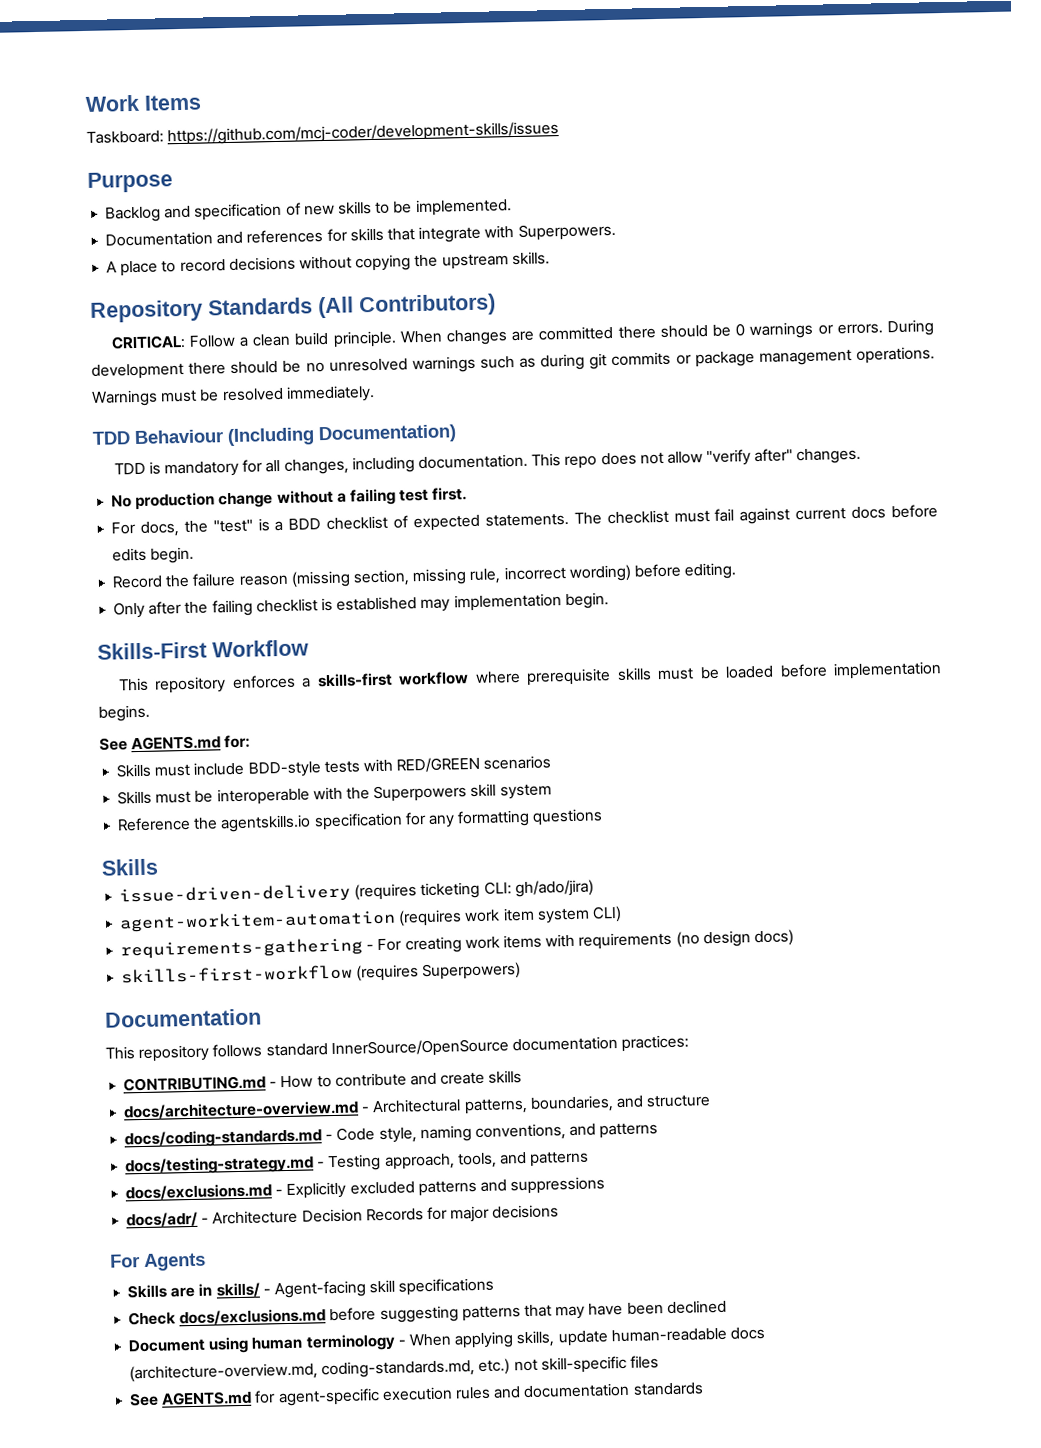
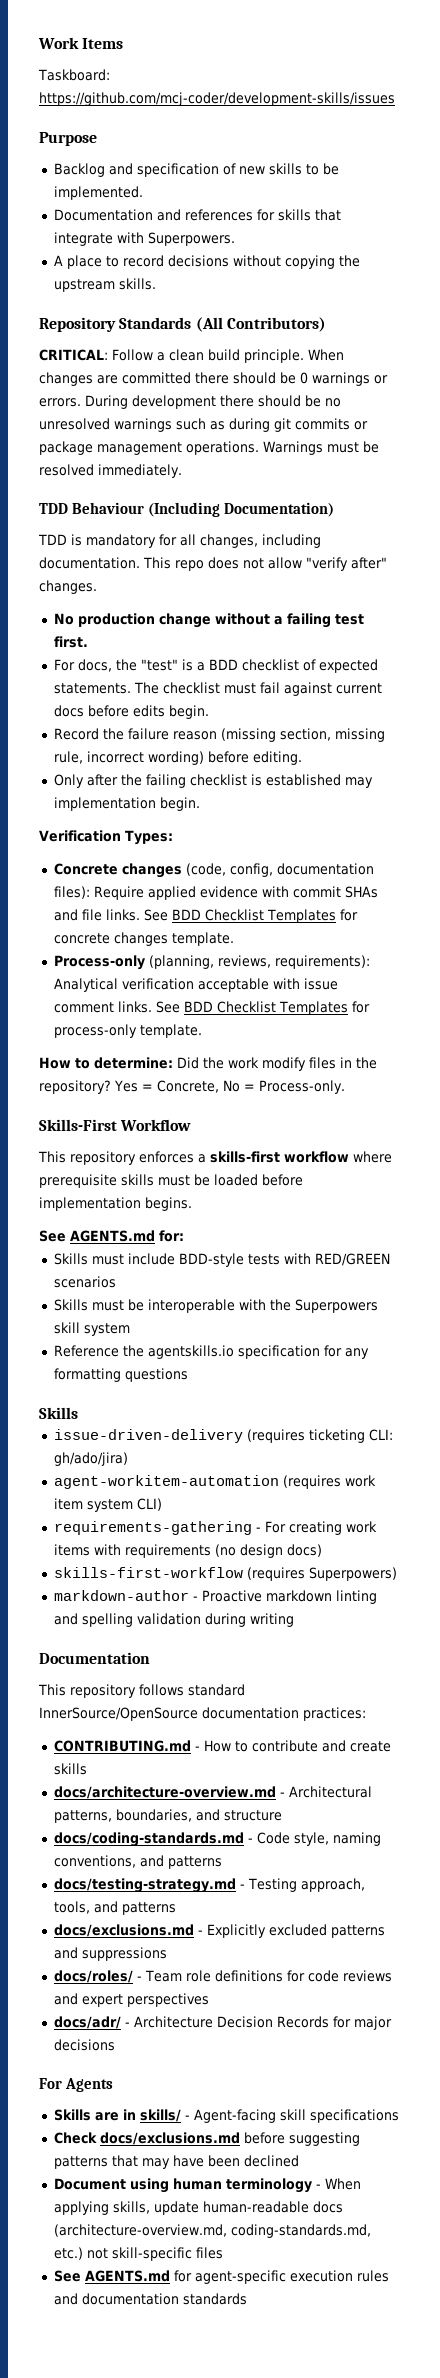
(609, 601) none -> [39,830,173,845] [53,863,374,878] [53,886,378,900] [53,909,358,923] [53,932,234,946] [53,955,370,970] [53,978,338,992] [53,1001,370,1015] [53,1024,202,1038] [39,1057,377,1071] [39,1080,345,1094] // Verification Types: // Concrete changes (code, config, documentation files): Require applied evidence with commit SHAs and file links. See BDD Checklist Templates for concrete changes template. // Process-only (planning, reviews, requirements): Analytical verification acceptable with issue comment links. See BDD Checklist Templates for process-only template. // How to determine: Did the work modify files in the repository? Yes = Concrete, No = Process-only.
(522, 971) none -> [53,1590,377,1604] [53,1613,294,1627] // markdown-author - Proactive markdown linting and spelling validation during writing
(606, 1185) none -> [53,1970,392,1983] [53,1993,209,2007] // docs/roles/ - Team role definitions for code reviews and expert perspectives

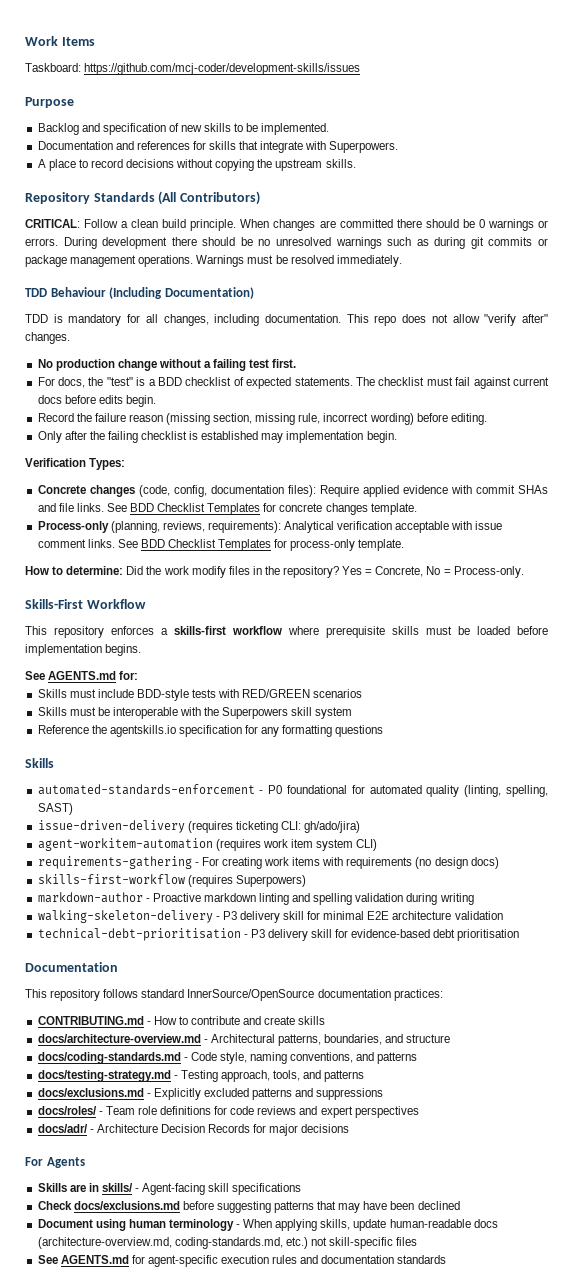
(78, 1413) none -> [37,784,548,797] [37,803,73,815] // automated-standards-enforcement - P0 foundational for automated quality (linting, spelling, SAST)
(294, 1620) none -> [37,910,503,923] [37,928,520,941] // walking-skeleton-delivery - P3 delivery skill for minimal E2E architecture validation // technical-debt-prioritisation - P3 delivery skill for evidence-based debt prioritisation

